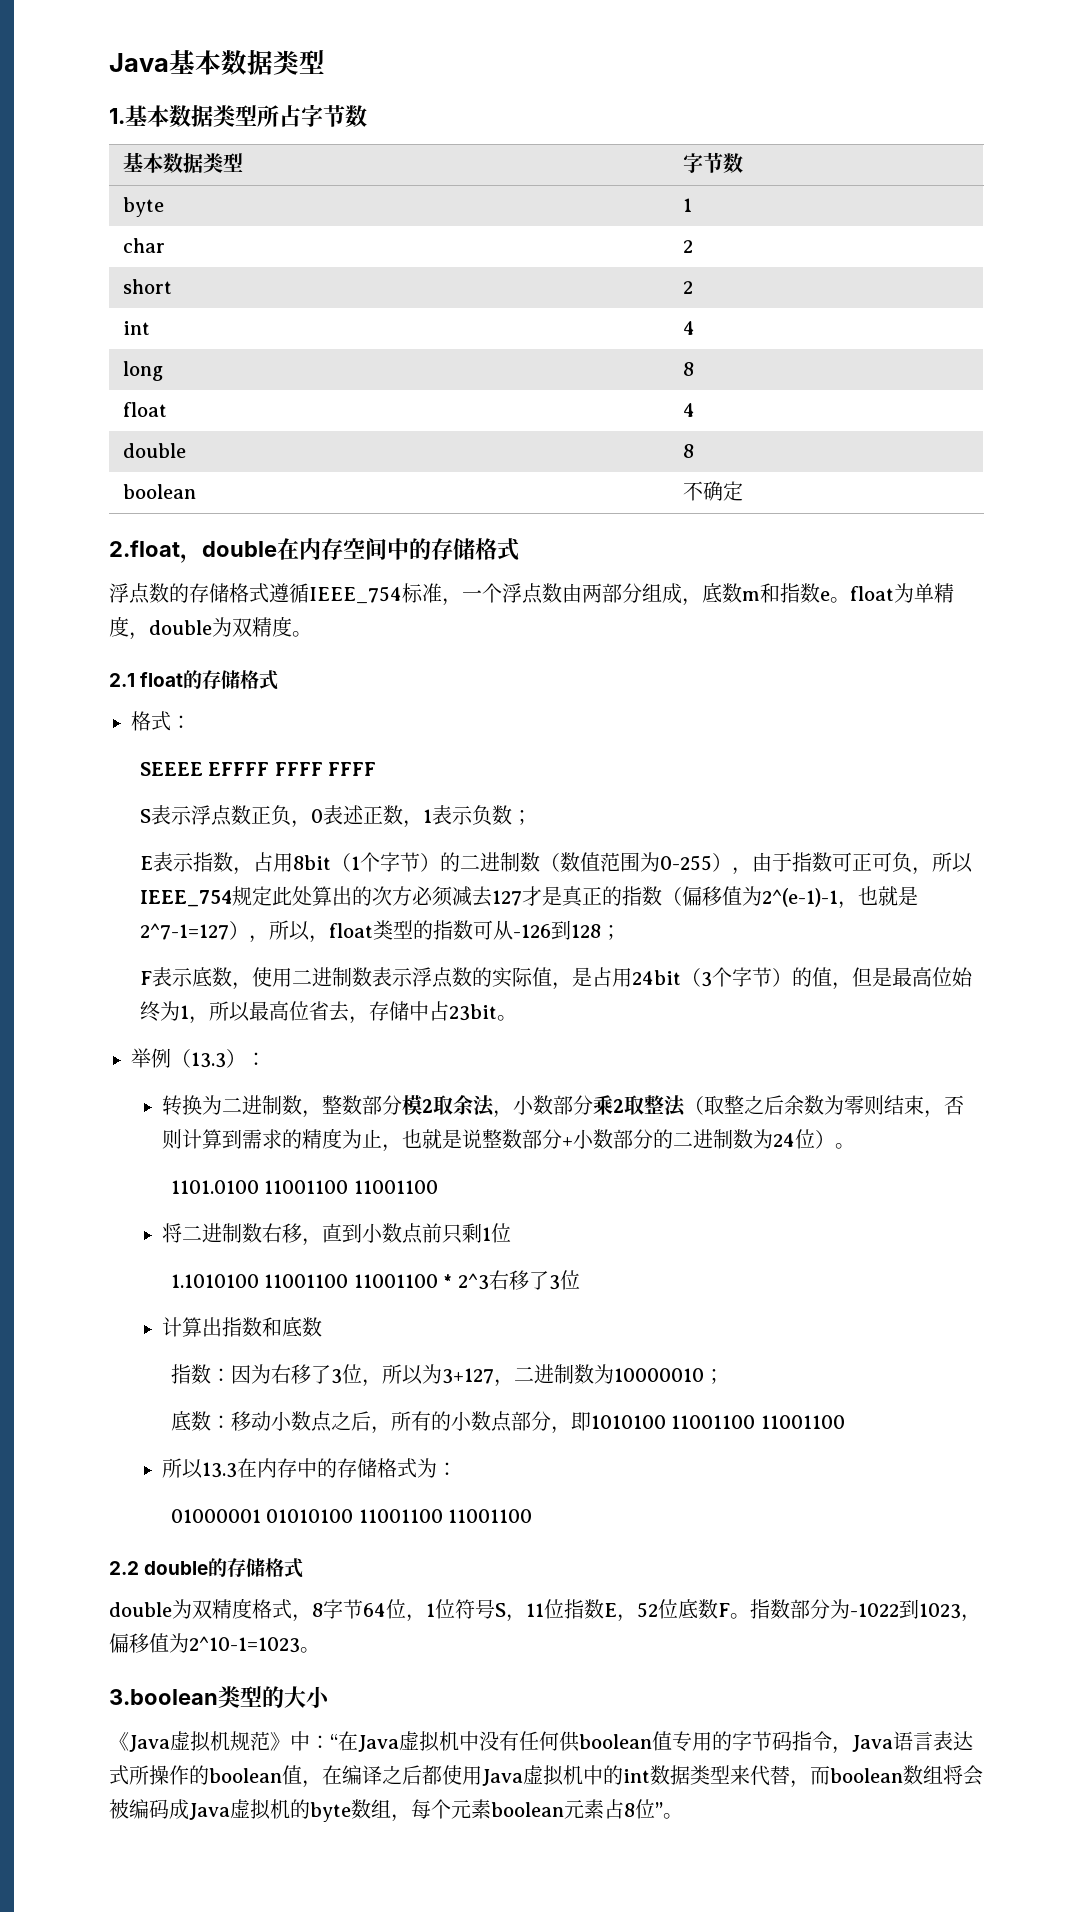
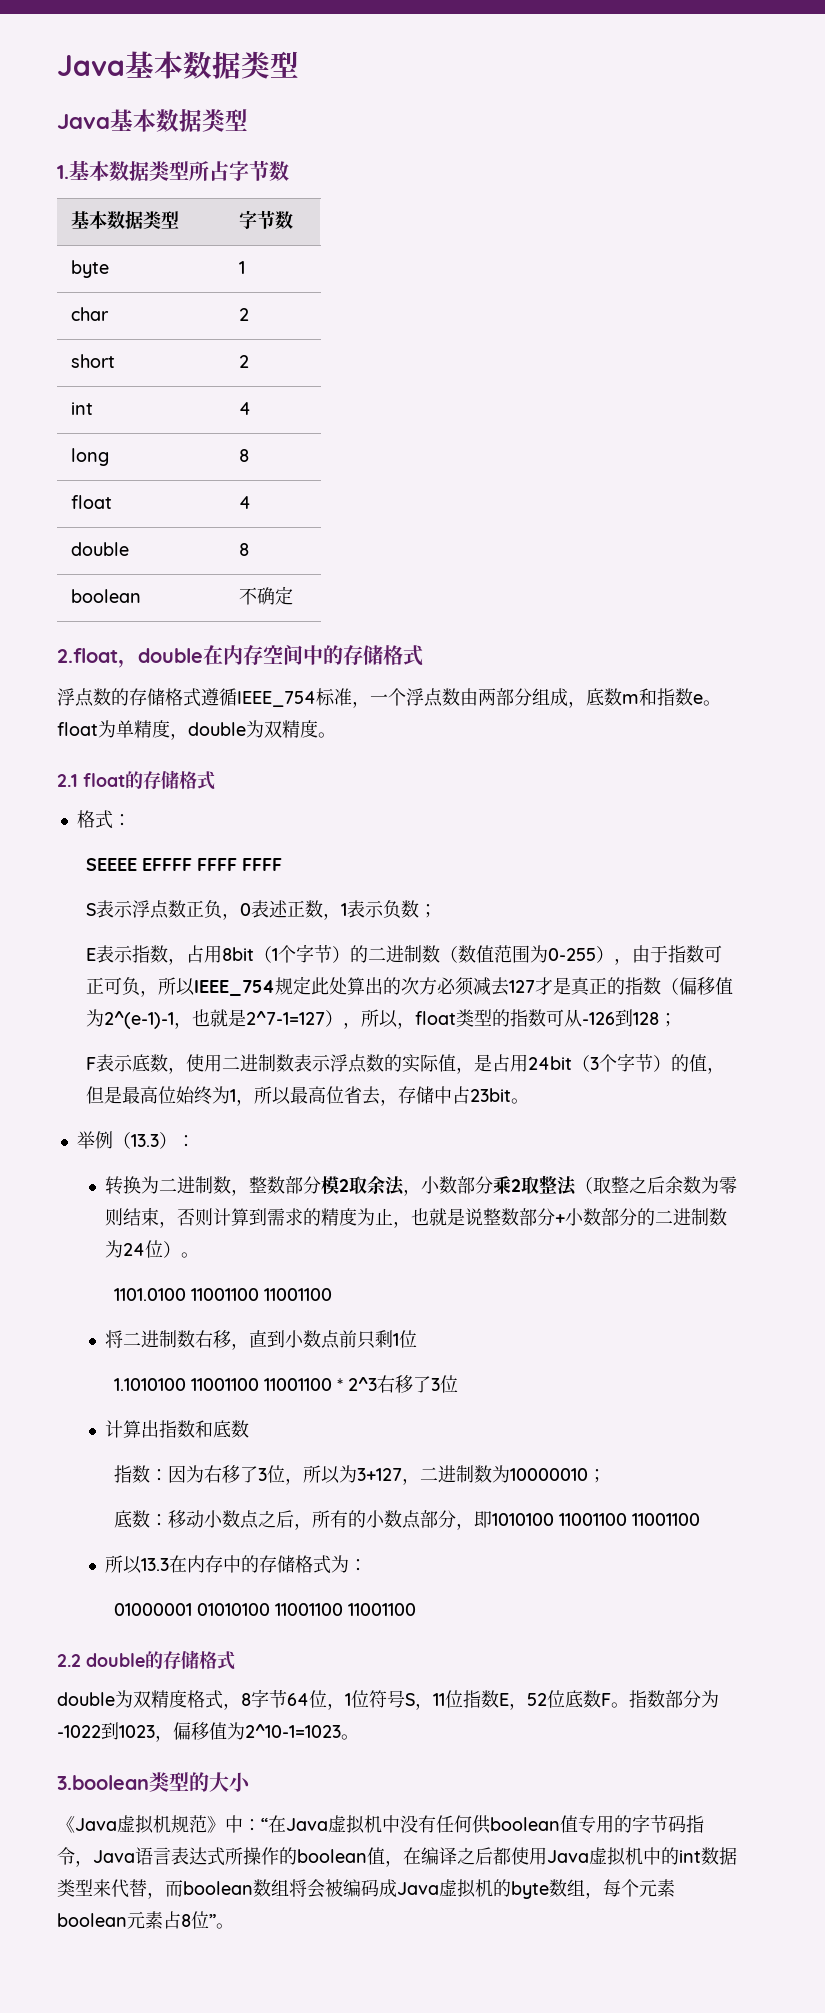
[109,49,325,75] Java基本数据类型 -> [57,51,299,79] [57,109,248,132] Java基本数据类型 // Java基本数据类型

